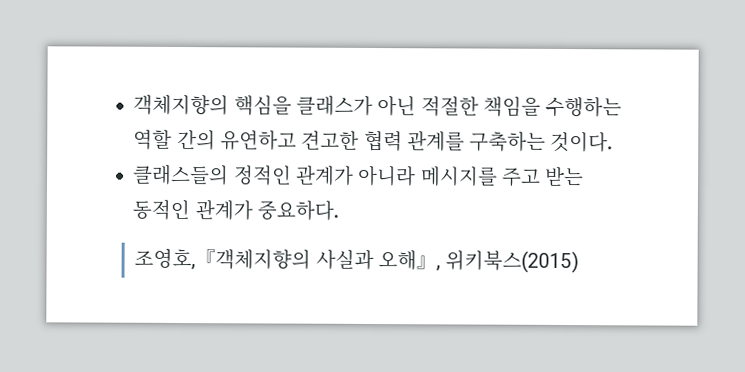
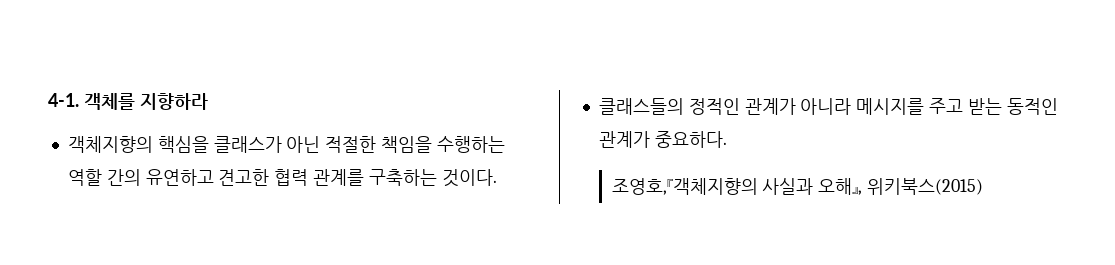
(133, 105) none -> [48,93,208,110] 4-1. 객체를 지향하라 //

